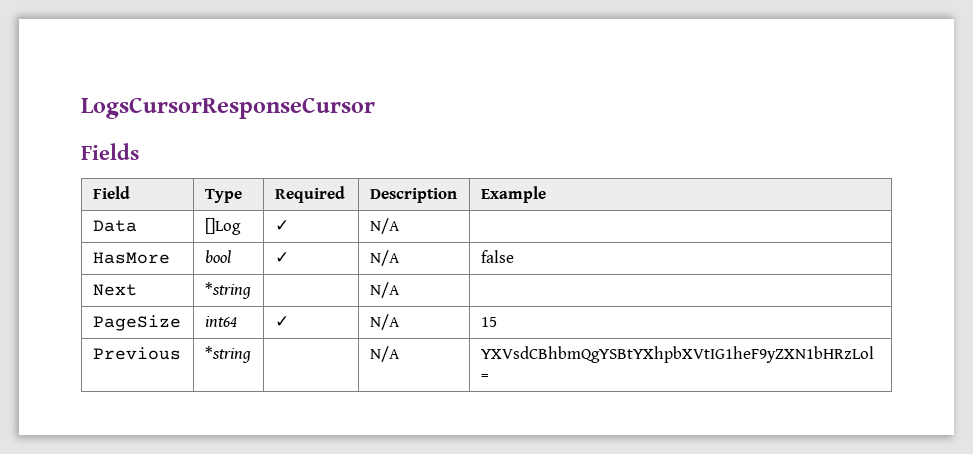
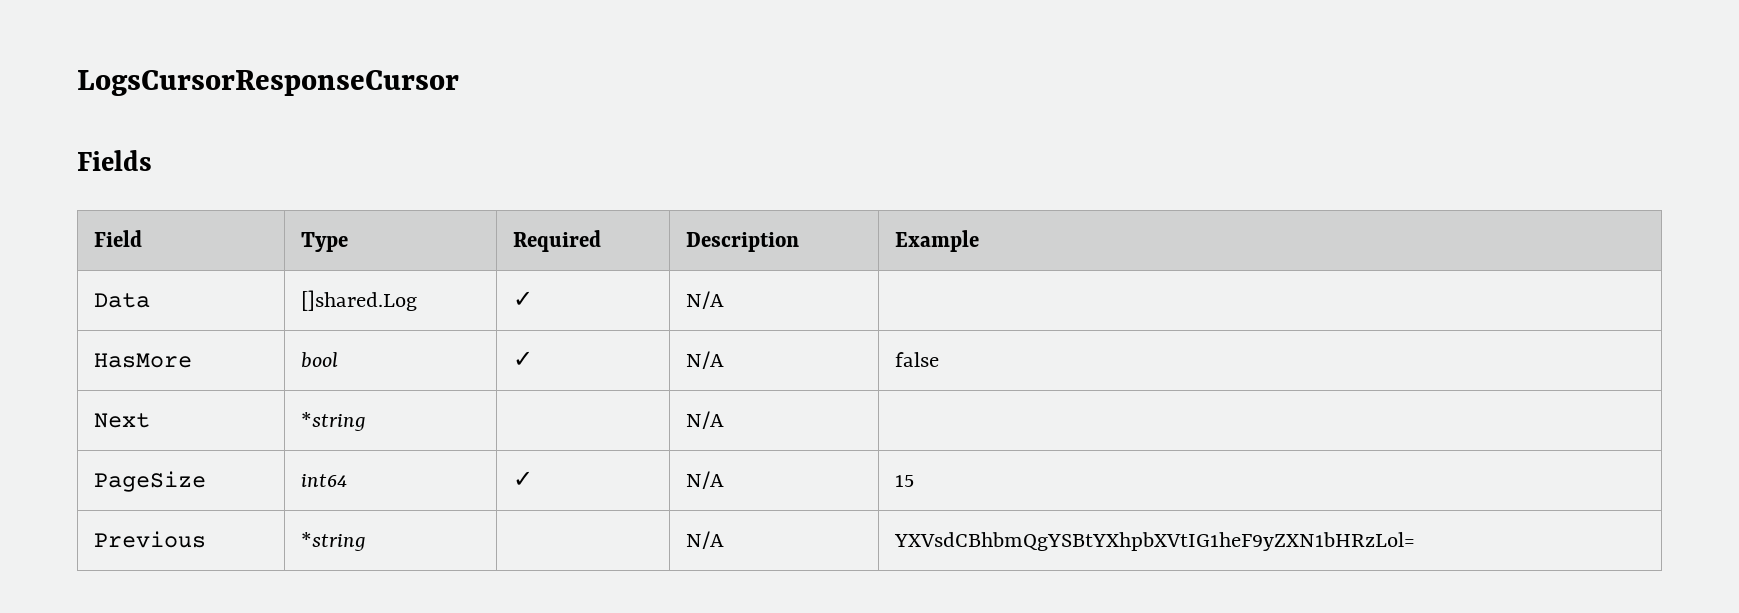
[204,218,241,235] []Log -> [300,290,417,311] []shared.Log

